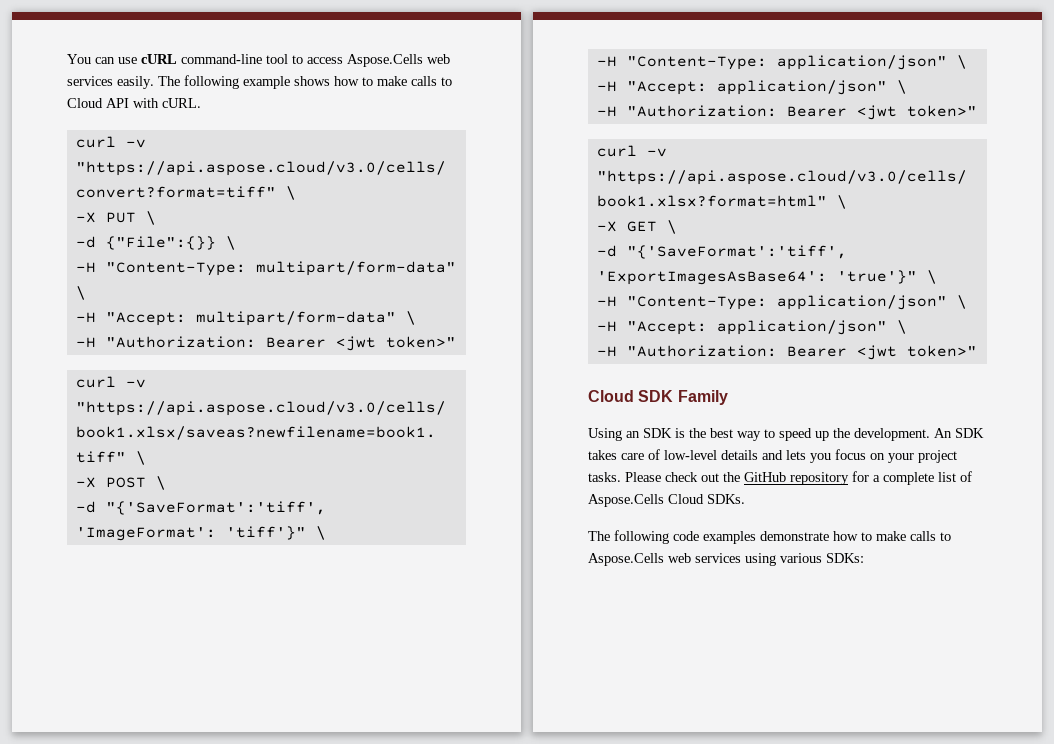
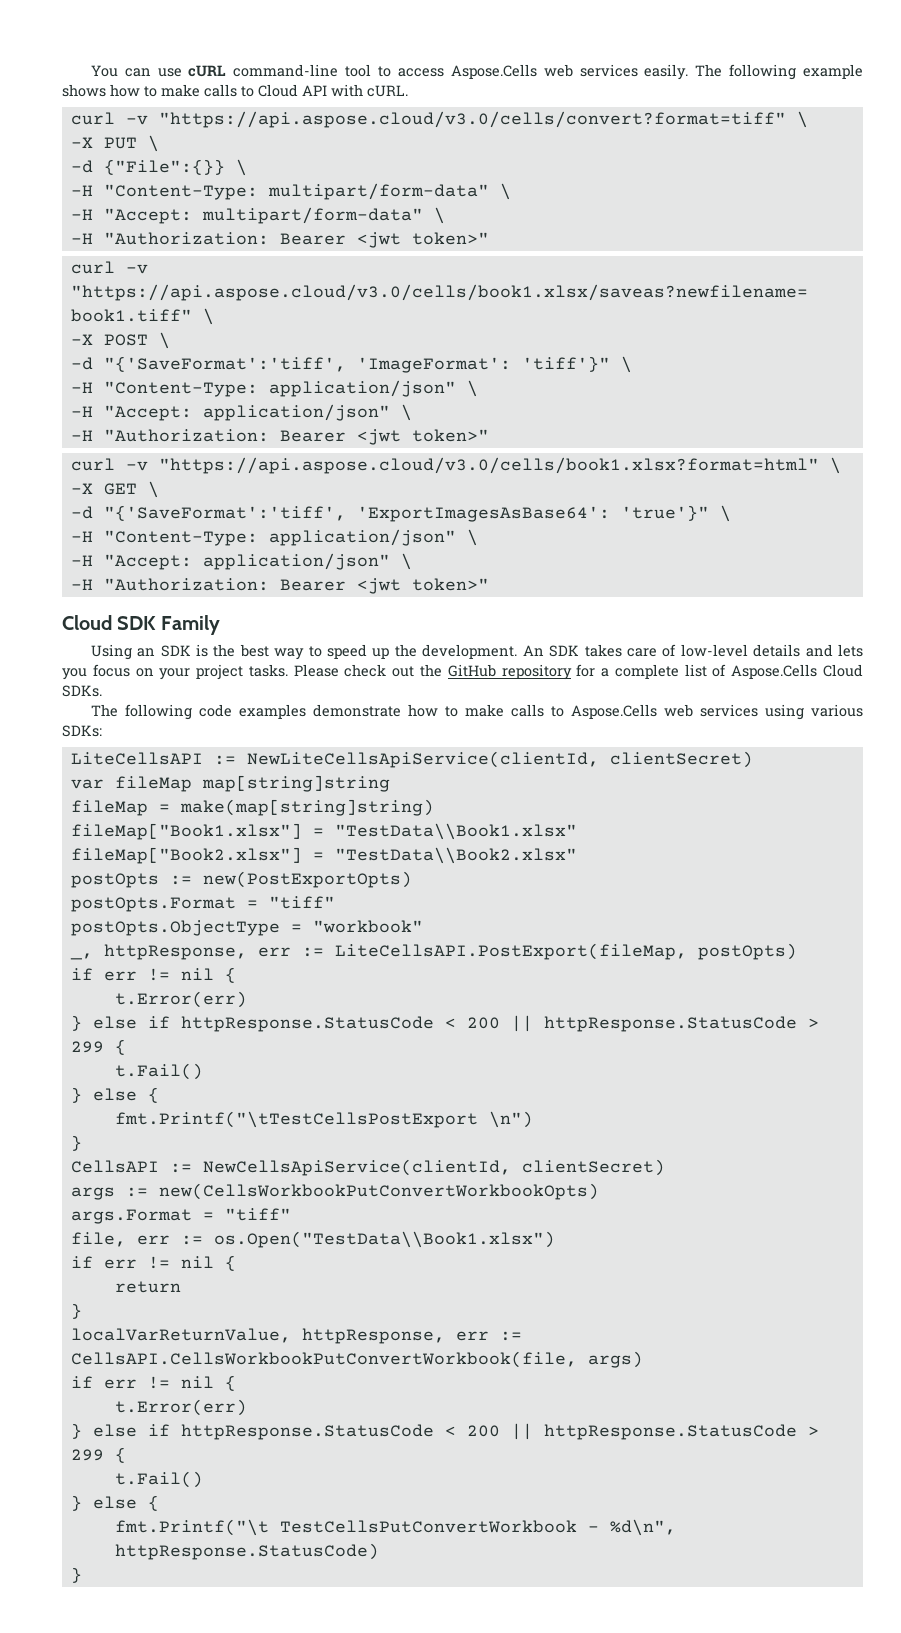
(864, 558) none -> [70,751,753,768] [70,775,390,792] [70,799,434,816] [70,823,577,840] [70,847,577,864] [70,871,412,888] [70,896,335,912] [70,920,423,936] [69,943,797,960] [70,967,236,983] [114,991,247,1008] [70,1015,819,1032] [70,1039,126,1055] [114,1063,203,1080] [70,1087,159,1103] [114,1111,533,1128] [70,1135,82,1151] [70,1159,665,1176] [70,1183,599,1200] [70,1208,291,1224] [70,1231,555,1248] [70,1255,236,1271] [114,1281,181,1293] [70,1303,82,1319] [70,1328,522,1344] [70,1351,643,1368] [70,1375,236,1391] [114,1399,247,1416] [70,1423,819,1440] [70,1447,126,1463] [114,1471,203,1488] [70,1495,159,1511] [114,1519,676,1536] [114,1543,379,1560] [70,1567,82,1583] // LiteCellsAPI := NewLiteCellsApiService(clientId, clientSecret) // var fileMap map[string]string // fileMap = make(map[string]string) // fileMap["Book1.xlsx"] = "TestData\\Book1.xlsx" // fileMap["Book2.xlsx"] = "TestData\\Book2.xlsx" // postOpts := new(PostExportOpts) // postOpts.Format = "tiff" // postOpts.ObjectType = "workbook" // _, httpResponse, err := LiteCellsAPI.PostExport(fileMap, postOpts) // if err != nil { // t.Error(err) // } else if httpResponse.StatusCode < 200 || httpResponse.StatusCode > 299 { // t.Fail() // } else { // fmt.Printf("\tTestCellsPostExport \n") // } // CellsAPI := NewCellsApiService(clientId, clientSecret) // args := new(CellsWorkbookPutConvertWorkbookOpts) // args.Format = "tiff" // file, err := os.Open("TestData\\Book1.xlsx") // if err != nil { // return // } // localVarReturnValue, httpResponse, err := CellsAPI.CellsWorkbookPutConvertWorkbook(file, args) // if err != nil { // t.Error(err) // } else if httpResponse.StatusCode < 200 || httpResponse.StatusCode > 299 { // t.Fail() // } else { // fmt.Printf("\t TestCellsPutConvertWorkbook - %d\n", httpResponse.StatusCode) // }

